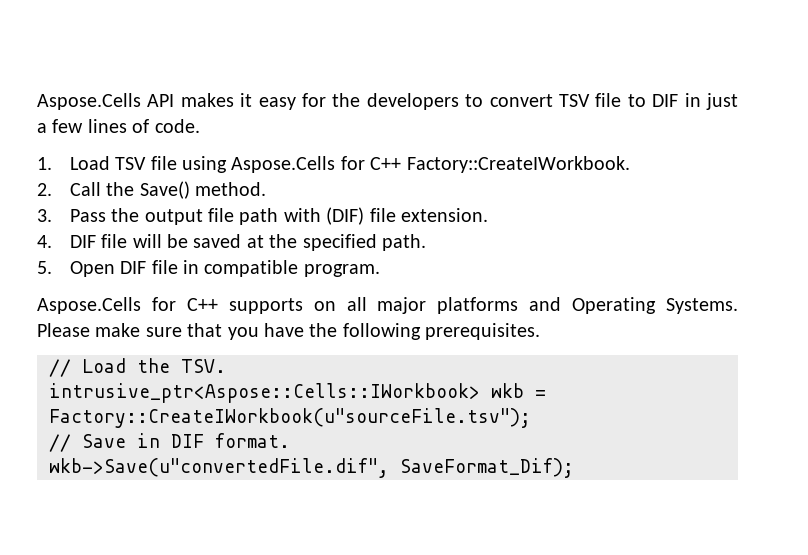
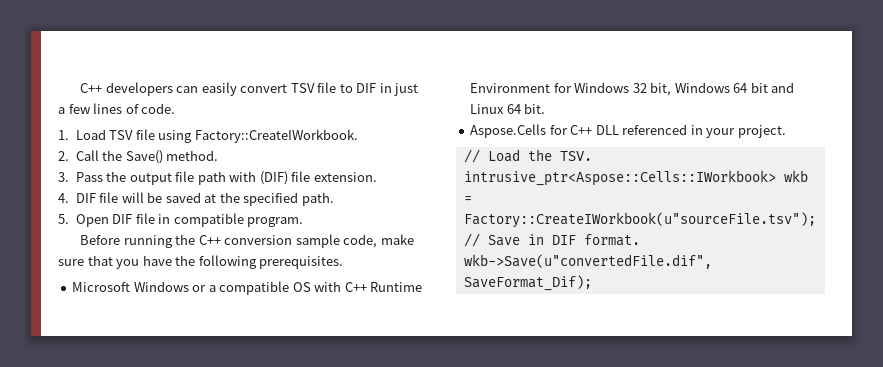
[37,93,484,110] Aspose.Cells API makes it easy for the developers to -> [80,82,237,96] C++ developers can easily
[231,156,402,173] Aspose.Cells for C++ -> (193, 136) none
[37,297,738,314] [37,323,90,337] Aspose.Cells for C++ supports on all major platforms and Operating Systems. Please -> [80,234,378,248] Before running the C++ conversion sample code,
(541, 331) none -> [72,281,423,295] [470,82,795,96] [470,103,546,114] [470,124,786,138] // Microsoft Windows or a compatible OS with C++ Runtime Environment for Windows 32 bit, Windows 64 bit and Linux 64 bit. // Aspose.Cells for C++ DLL referenced in your project.

